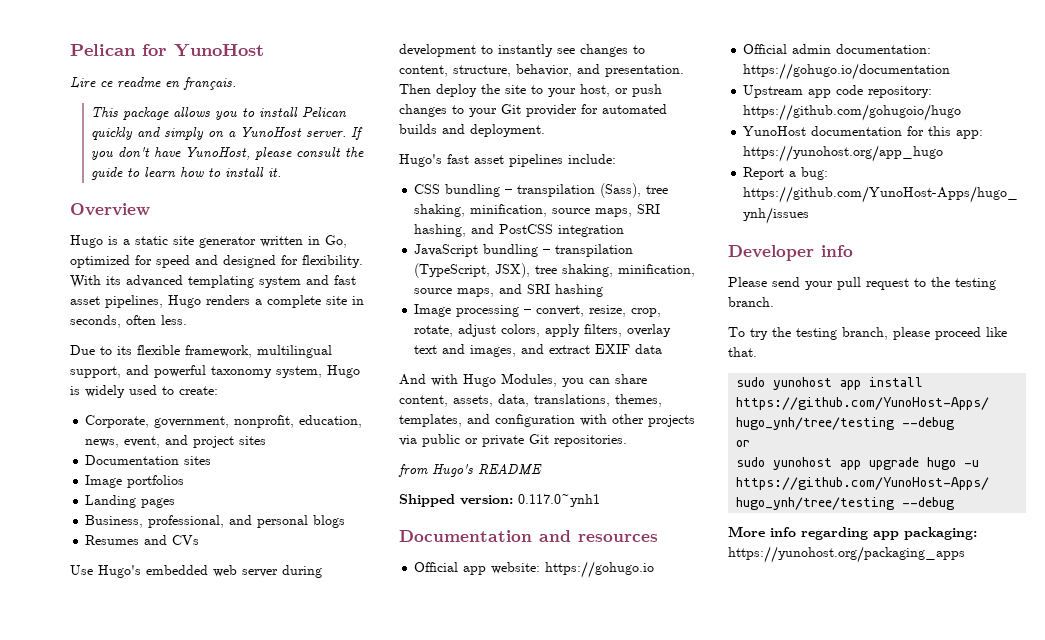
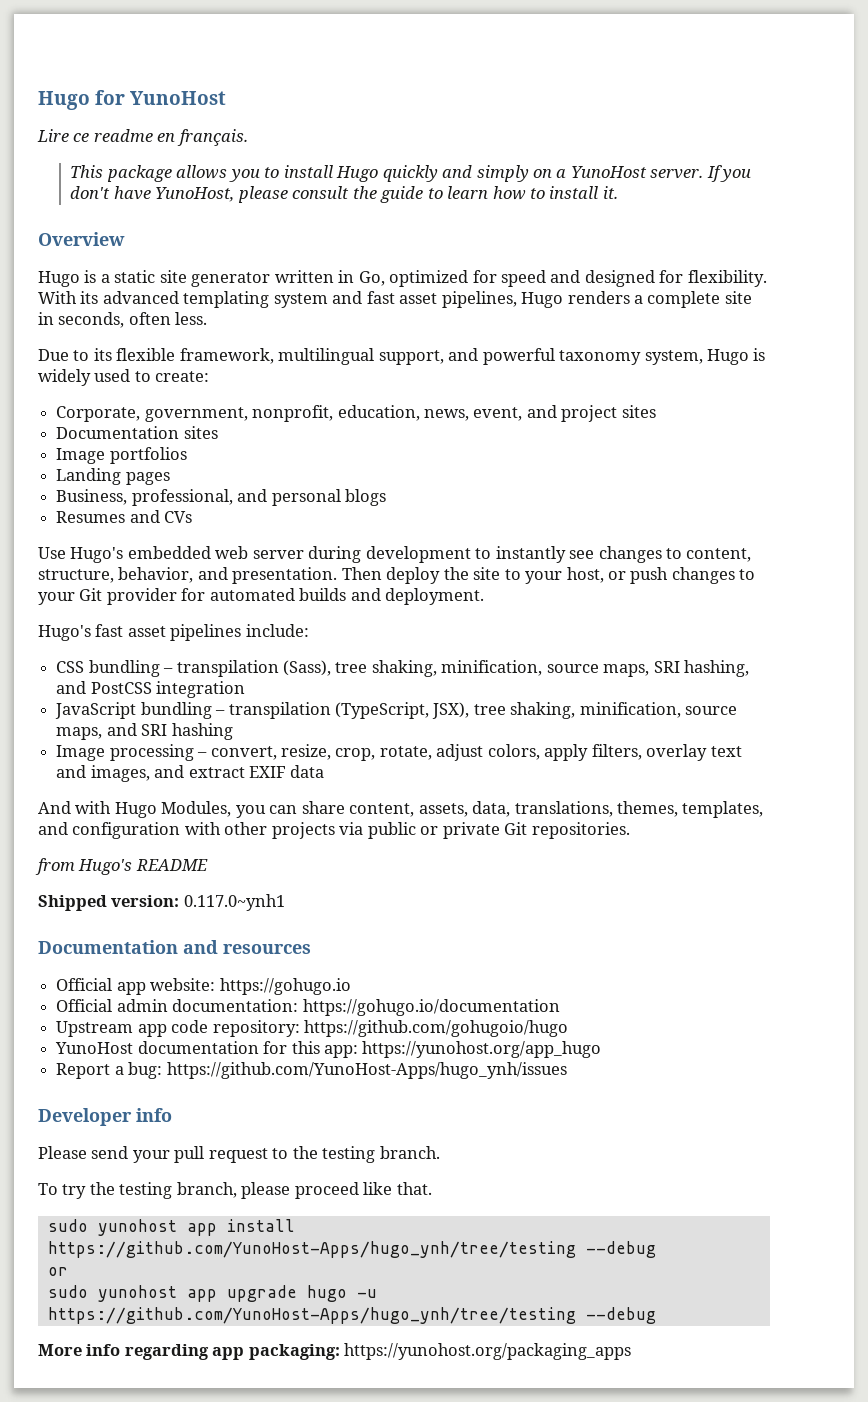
[70,44,136,56] Pelican -> [38,91,90,110] Hugo
[302,107,348,118] Pelican -> [336,166,379,182] Hugo

